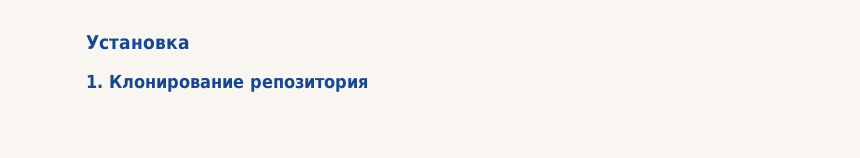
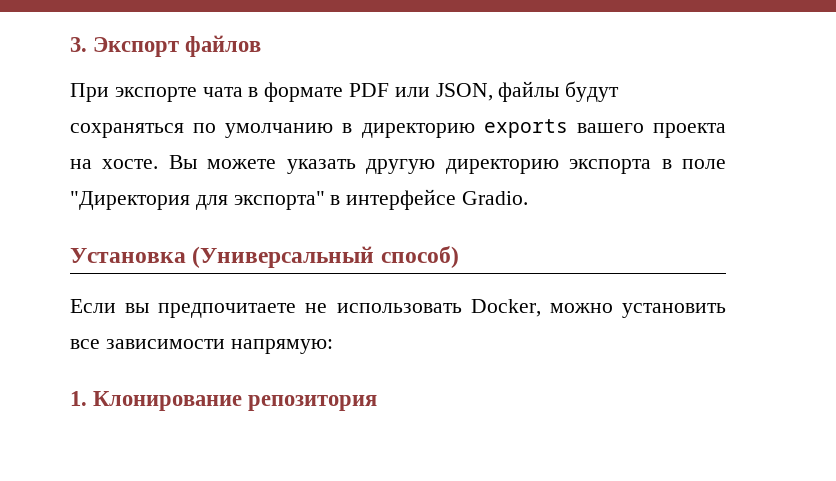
[86,35,190,50] Установка -> [70,35,262,57] [70,81,620,102] [70,119,726,138] [70,155,727,174] [70,189,529,210] [70,246,459,268] [70,299,726,318] [70,339,333,354] 3. Экспорт файлов // При экспорте чата в формате PDF или JSON, файлы будут сохраняться по умолчанию в директорию exports вашего проекта на хосте. Вы можете указать другую директорию экспорта в поле "Директория для экспорта" в интерфейсе Gradio. // Установка (Универсальный способ) // Если вы предпочитаете не использовать Docker, можно установить все зависимости напрямую:

